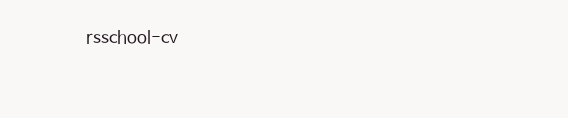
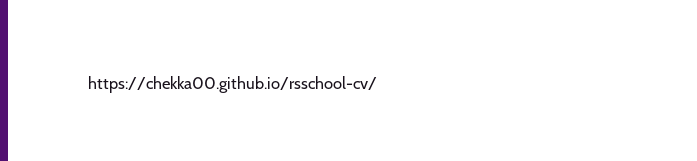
[86,30,178,44] rsschool-cv -> [88,76,377,93] https://chekka00.github.io/rsschool-cv/

